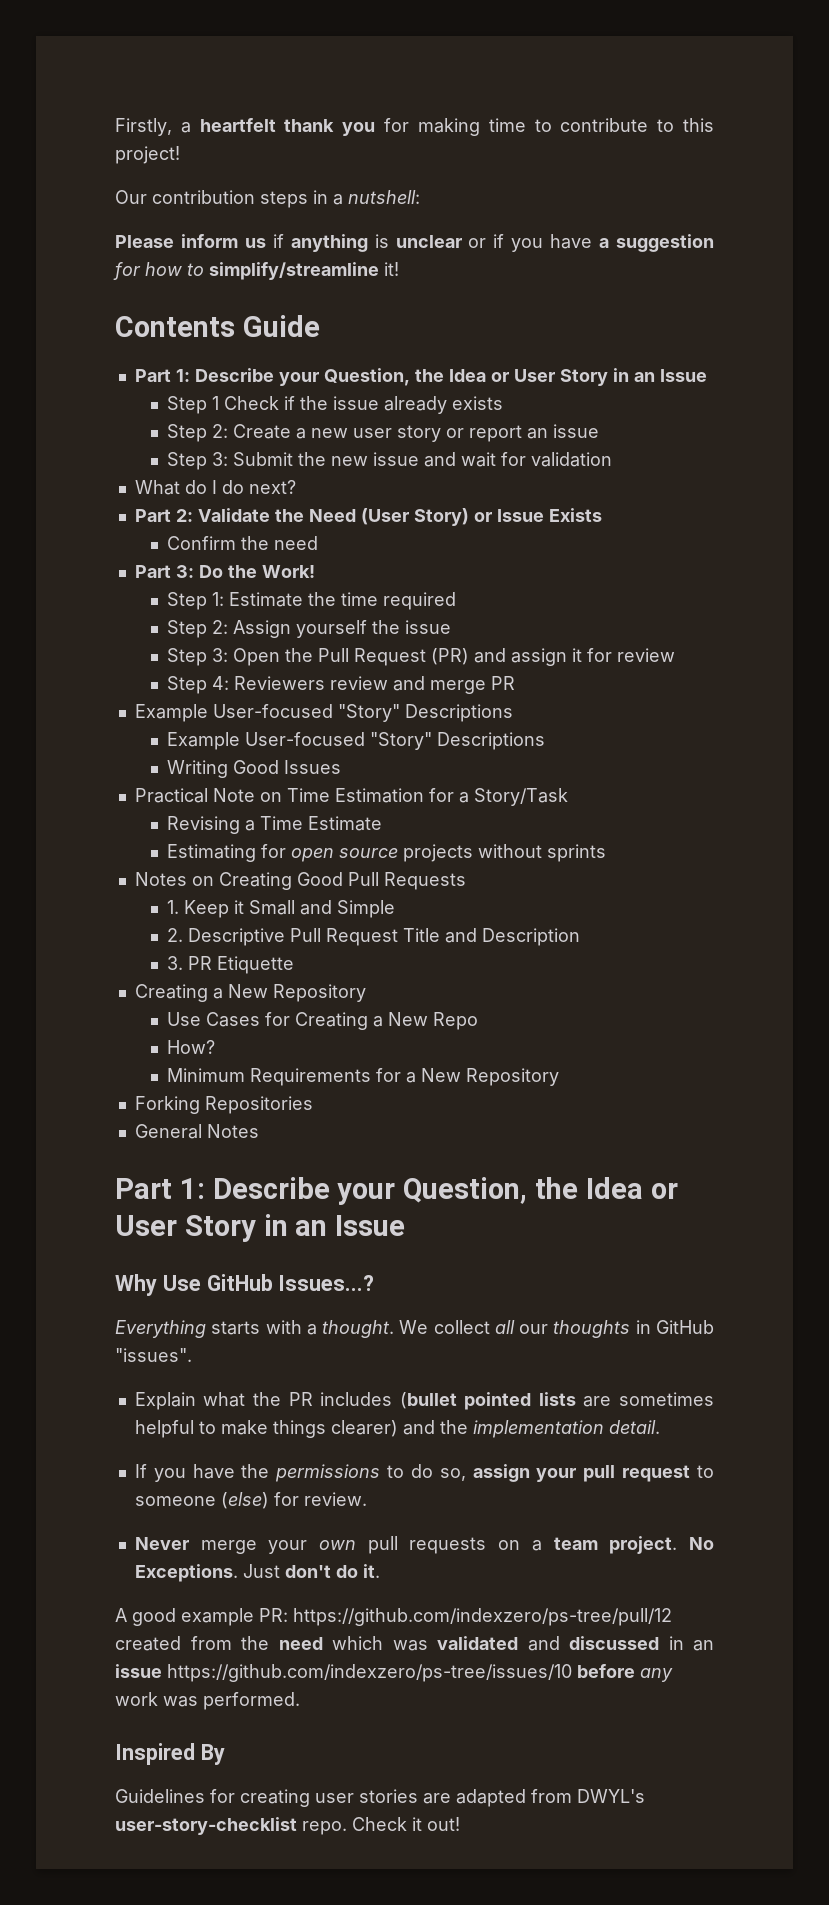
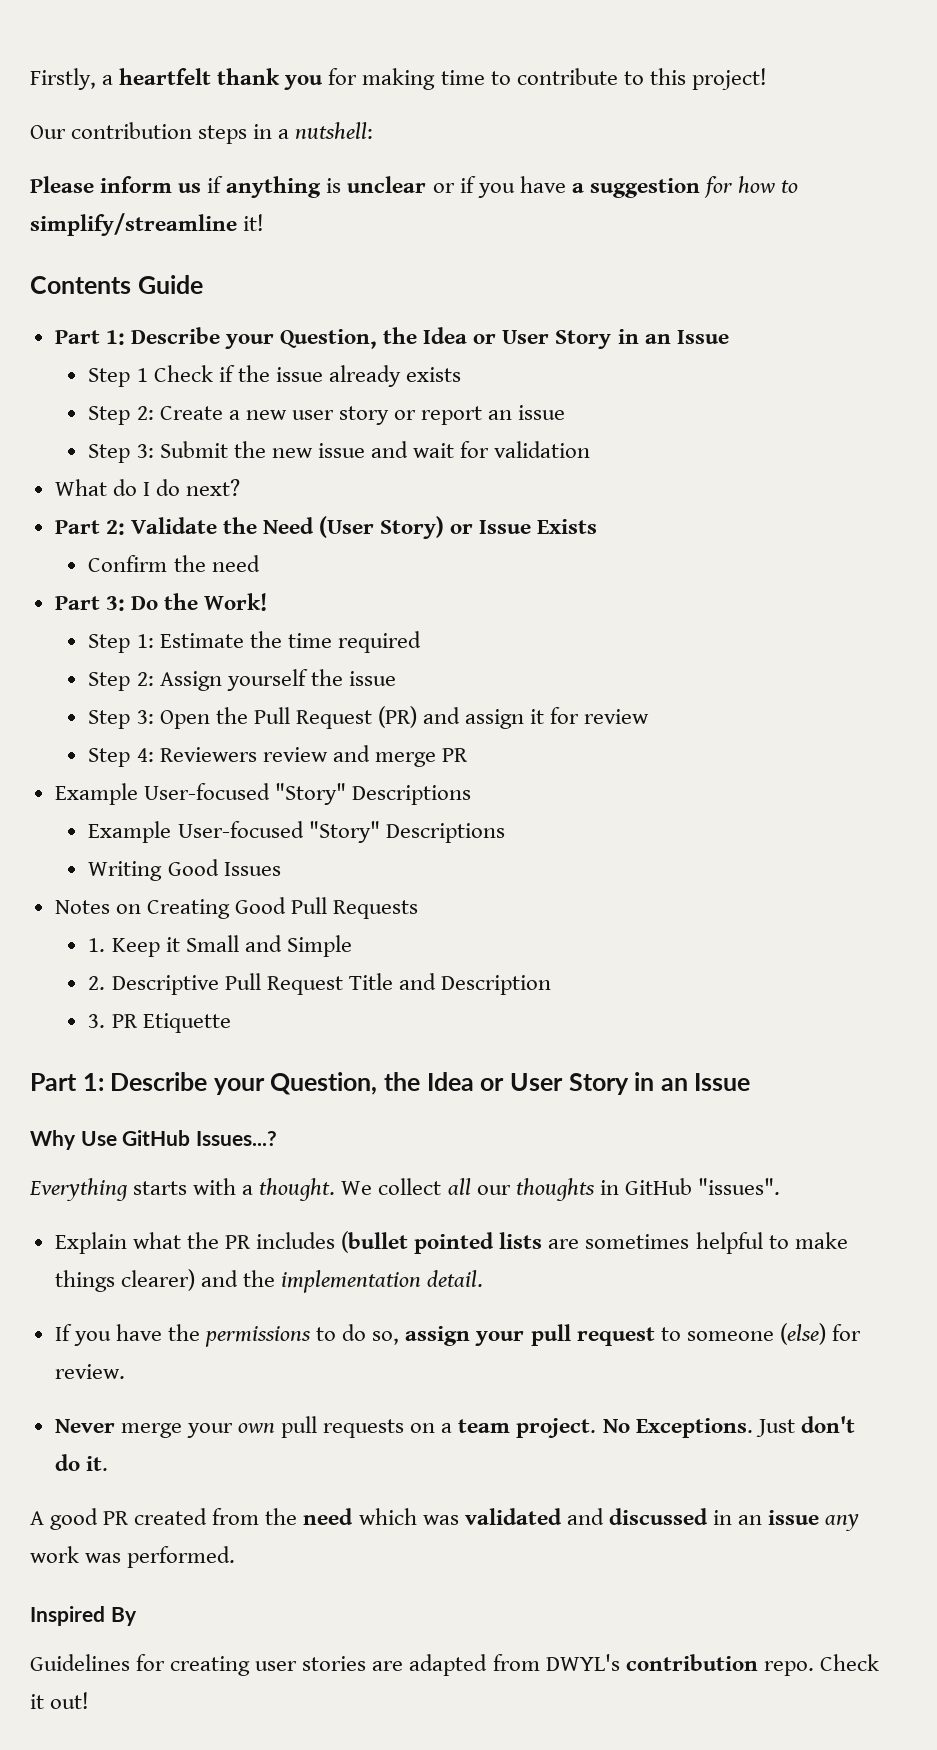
[134,788,568,806] [167,816,383,834] [167,844,607,862] // Practical Note on Time Estimation for a Story/Task // Revising a Time Estimate // Estimating for open source projects without sprints -> (281, 869) none
[134,984,366,1002] [167,1012,479,1030] [167,1040,216,1054] [167,1068,560,1086] [134,1096,313,1114] [134,1124,259,1139] // Creating a New Repository // Use Cases for Creating a New Repo // How? // Minimum Requirements for a New Repository // Forking Repositories // General Notes -> (231, 1023) none
[181,1608,672,1626] example PR: https://github.com/indexzero/ps-tree/pull/12 -> [103,1511,130,1525] PR
[167,1664,635,1682] https://github.com/indexzero/ps-tree/issues/10 before -> (820, 1517) none
[115,1817,297,1835] user-story-checklist -> [625,1654,758,1671] contribution

